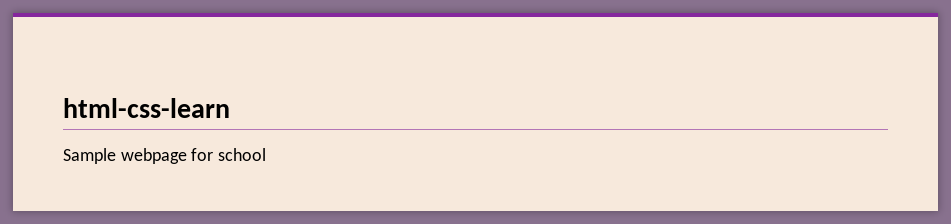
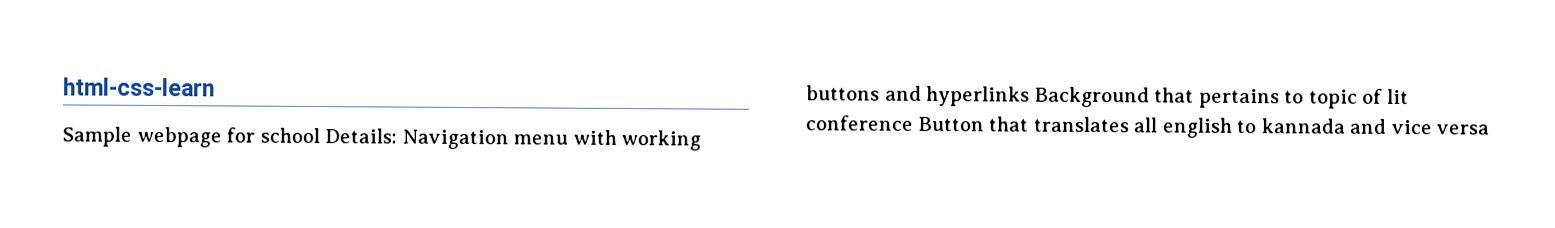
(267, 154) none -> [324,128,702,151] [806,85,1409,109] [805,115,1490,138] Details: Navigation menu with working buttons and hyperlinks Background that pertains to topic of lit conference Button that translates all english to kannada and vice versa

